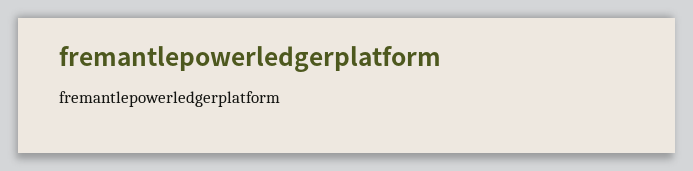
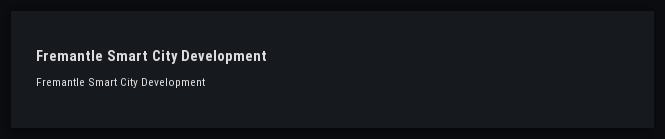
[59,46,441,72] [59,91,280,107] fremantlepowerledgerplatform // fremantlepowerledgerplatform -> [36,50,267,64] [36,78,206,88] Fremantle Smart City Development // Fremantle Smart City Development

